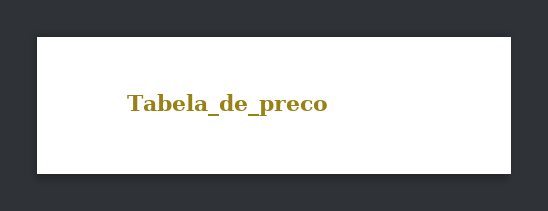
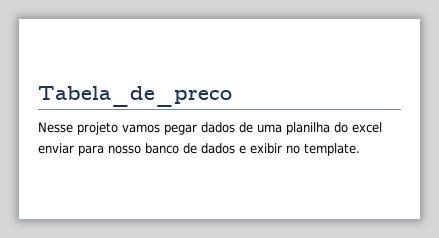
(328, 105) none -> [38,122,382,135] [38,143,360,156] // Nesse projeto vamos pegar dados de uma planilha do excel enviar para nosso banco de dados e exibir no template.

